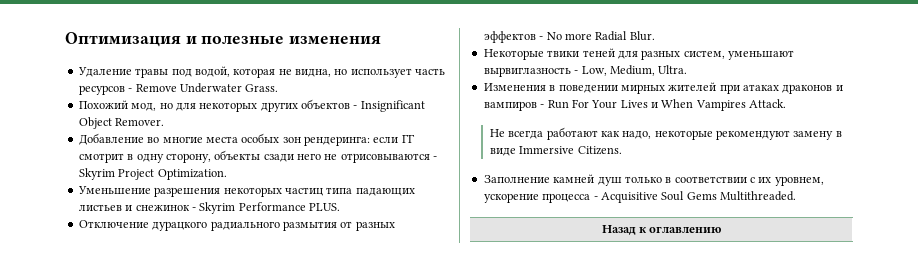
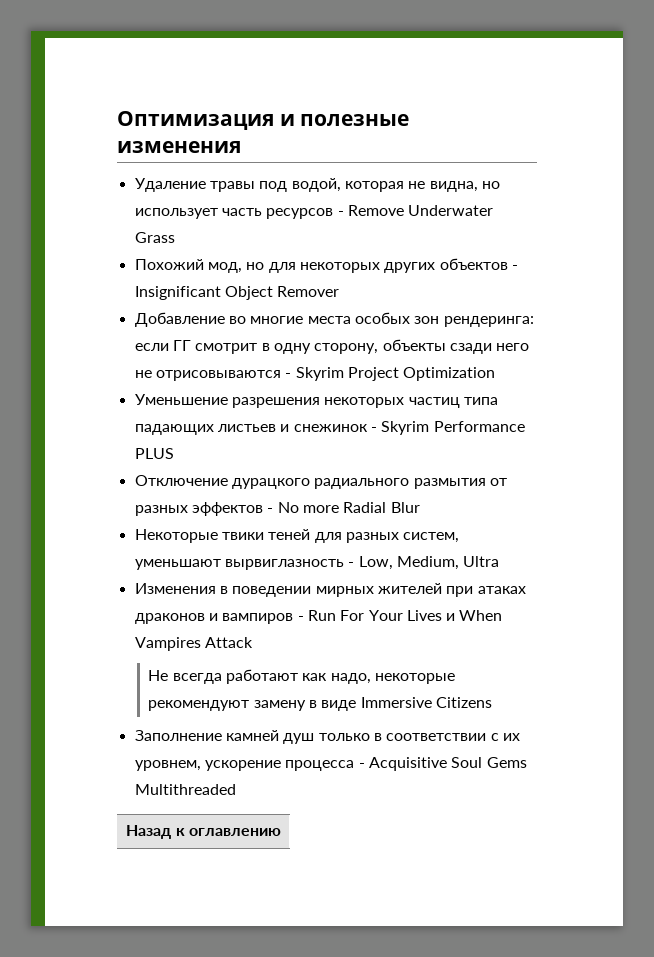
[245,84,279,92] Grass. -> [134,232,175,243] Grass
[115,118,165,126] Remover. -> [277,286,340,297] Remover
[157,169,227,180] Optimization. -> [403,367,496,381] Optimization
[309,203,340,211] PLUS. -> [134,448,174,459] PLUS
[629,31,655,41] Blur. -> [390,502,420,513] Blur
[658,65,688,74] Ultra. -> [463,556,500,567] Ultra
[749,99,787,108] Attack. -> [204,637,253,648] Attack
[577,146,622,155] Citizens. -> [435,697,492,708] Citizens
[720,191,796,201] Multithreaded. -> [134,784,236,795] Multithreaded

